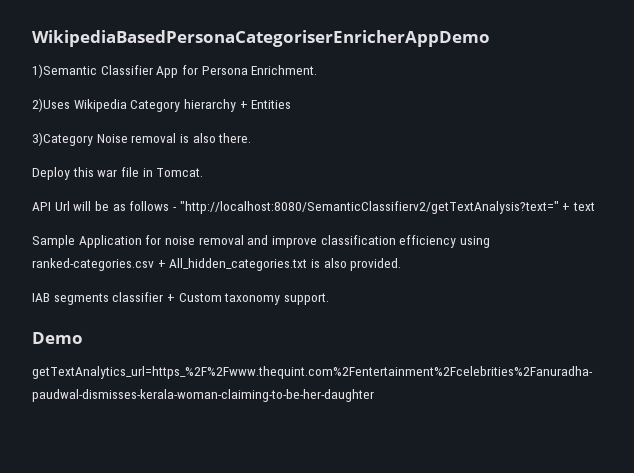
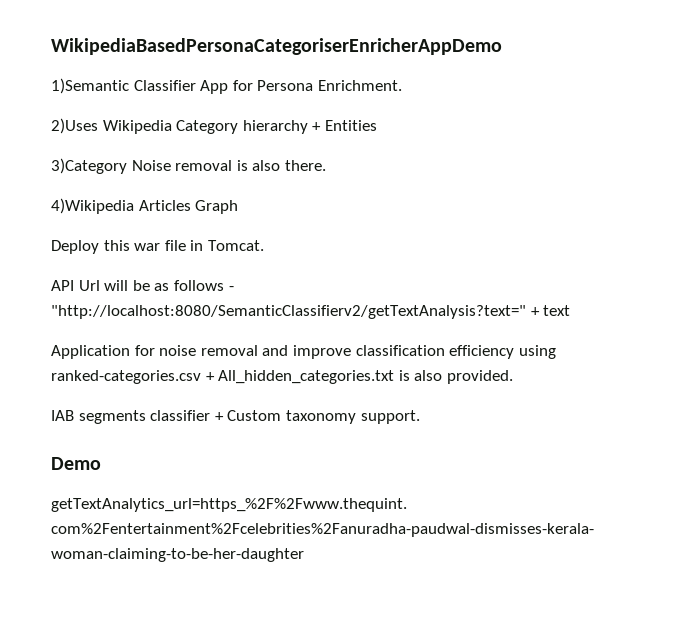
(252, 138) none -> [51,198,239,214] // 4)Wikipedia Articles Graph
[32,235,75,248] Sample -> (571, 310) none

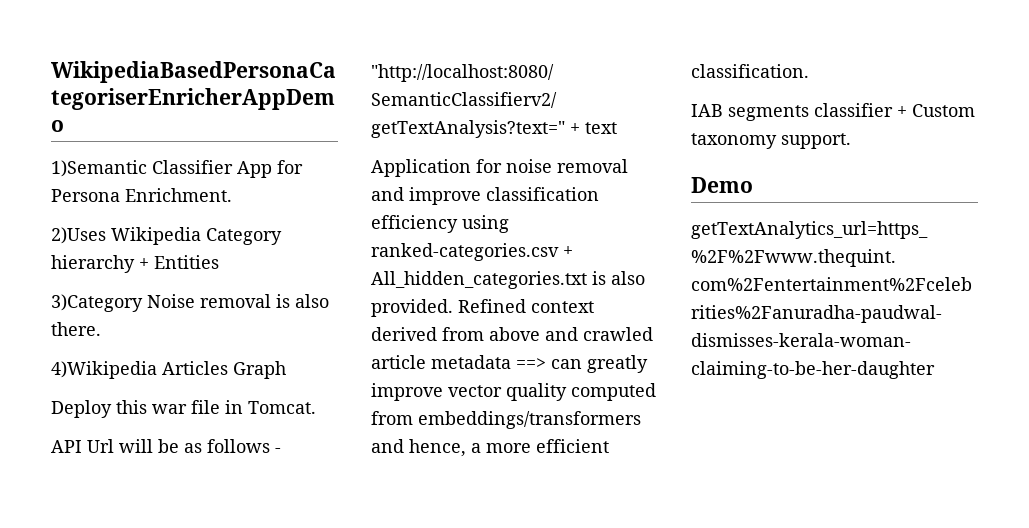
(513, 377) none -> [458,299,594,313] [371,327,653,341] [371,355,648,373] [371,383,656,401] [371,411,641,429] [371,439,609,457] [691,64,809,78] Refined context derived from above and crawled article metadata ==> can greatly improve vector quality computed from embeddings/transformers and hence, a more efficient classification.

